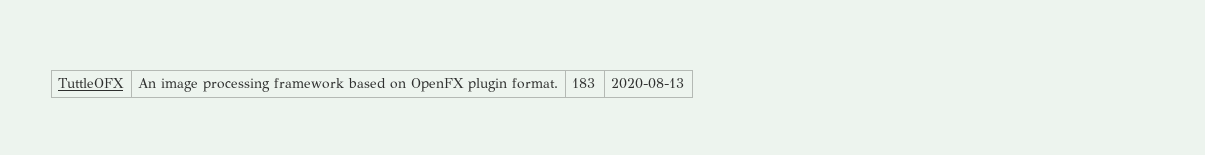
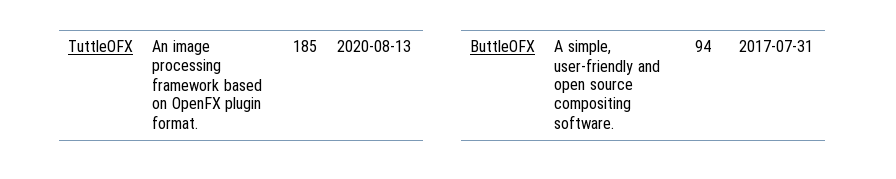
[572,78,596,88] 183 -> [293,40,318,52] 185
(685, 83) none -> [470,40,536,52] [554,40,611,55] [554,58,660,75] [554,80,633,93] [554,97,632,112] [554,115,615,129] [695,40,712,52] [739,40,814,52] // ButtleOFX | A simple, user-friendly and open source compositing software. | 94 | 2017-07-31

